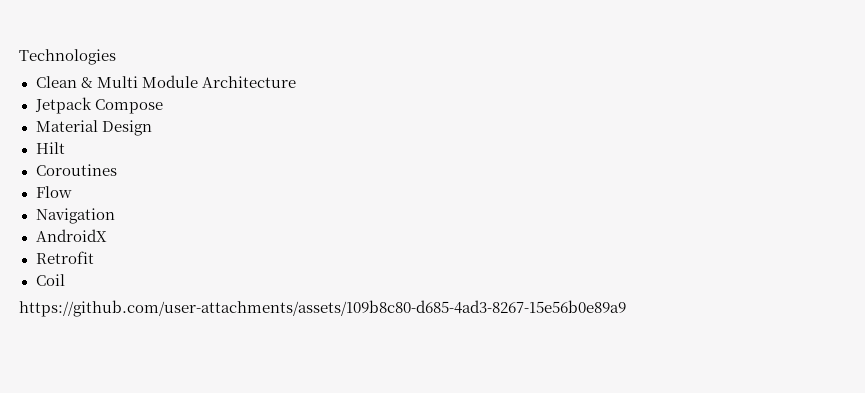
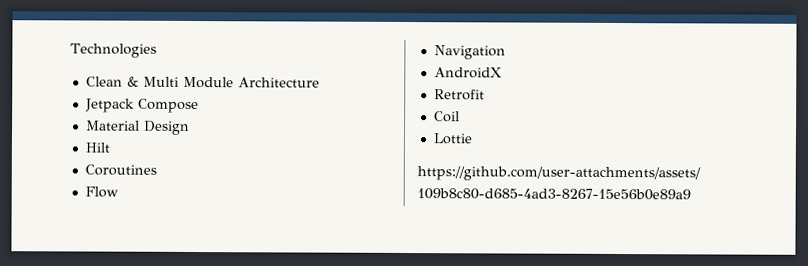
(65, 280) none -> [432,133,472,145] // Lottie

